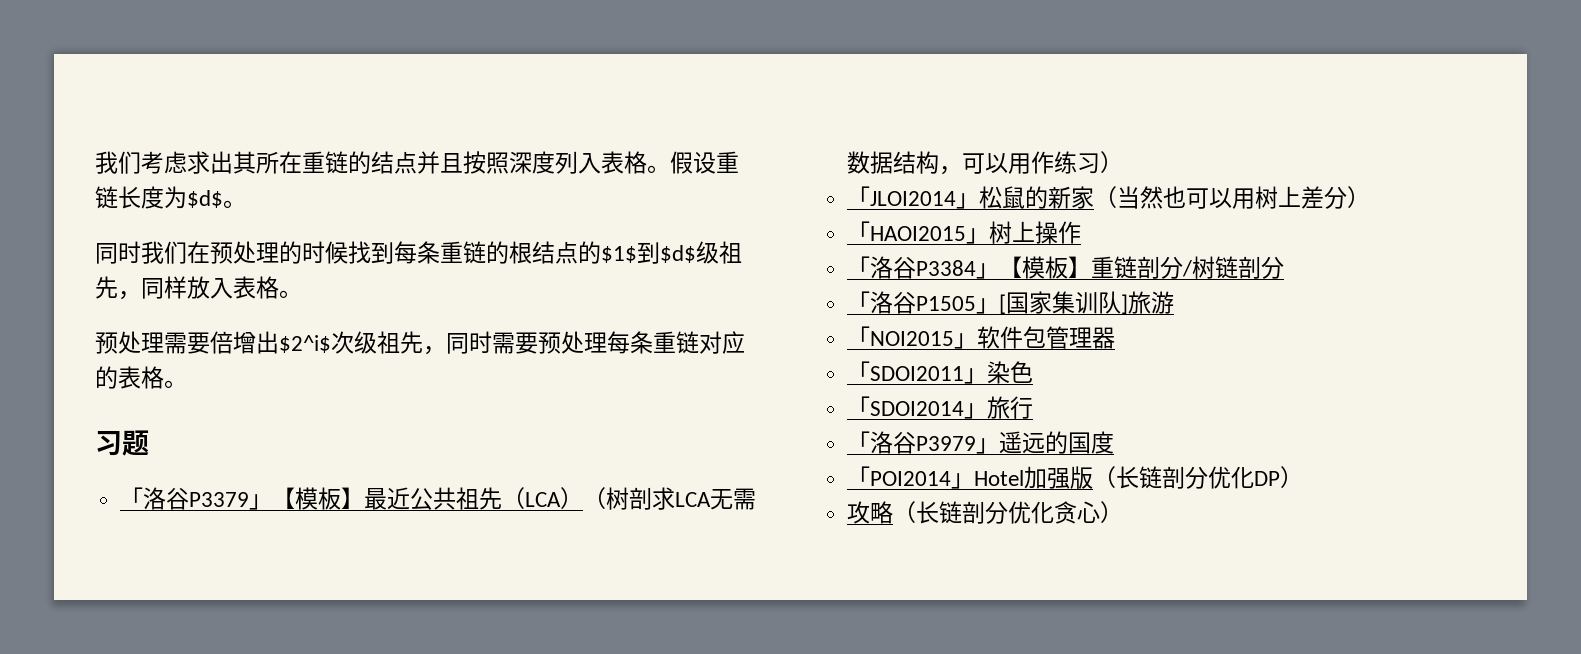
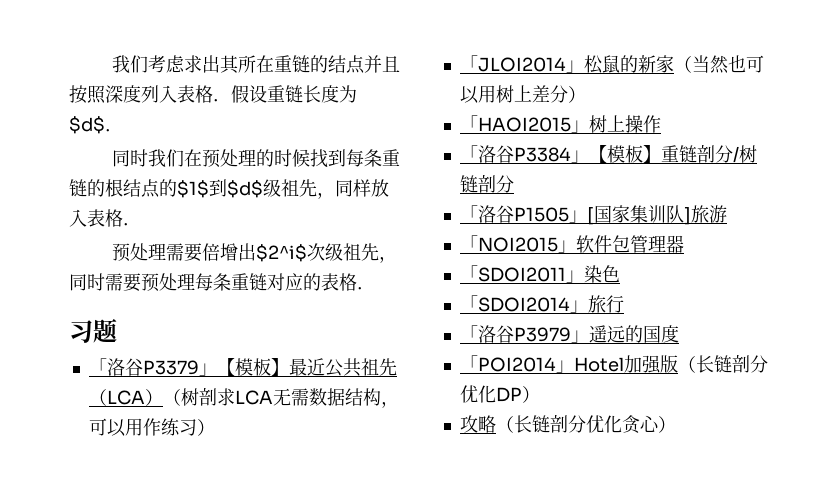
[647,165,670,173] 。 -> [213,99,231,102] ．
[223,200,246,208] 。 -> [105,129,123,132] ．
[279,290,302,298] 。 -> [123,223,141,226] ．
[164,380,187,388] 。 -> [357,287,375,290] ．

